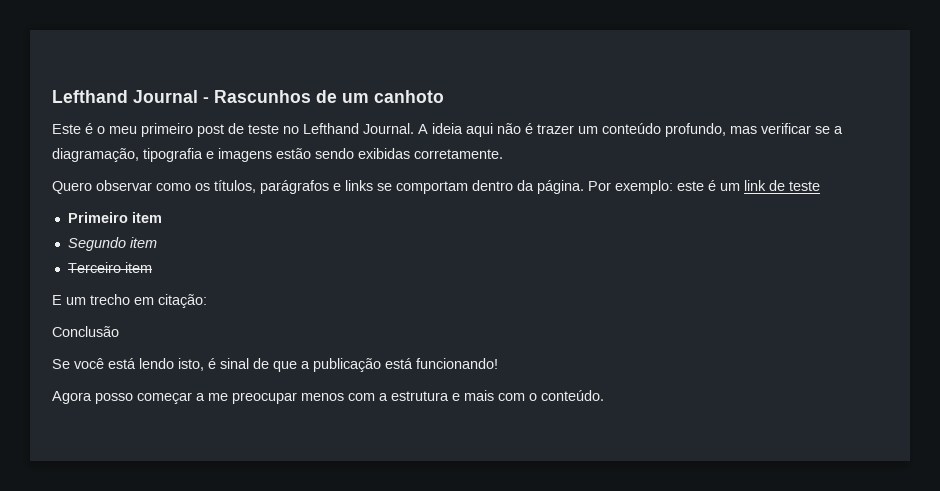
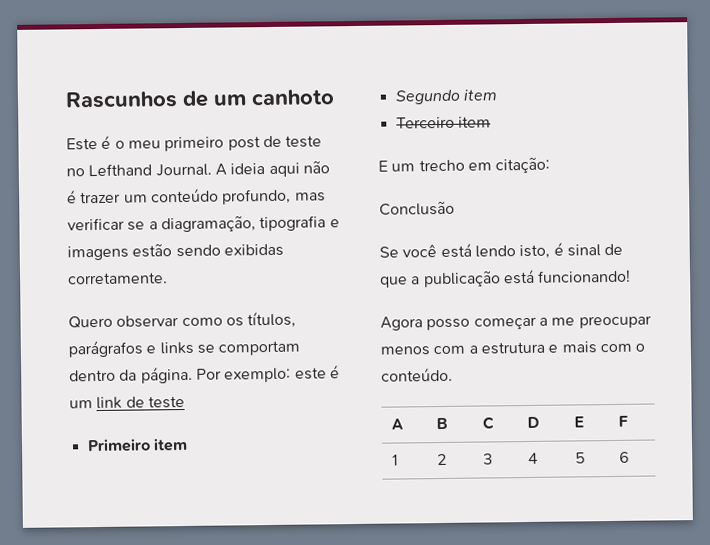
[52,90,209,103] Lefthand Journal - -> (65, 100) none
(604, 395) none -> [390,418,403,430] [435,417,448,430] [481,416,494,430] [526,416,540,429] [573,416,584,428] [617,415,628,427] [391,454,398,466] [436,453,447,466] [482,453,493,465] [527,452,538,464] [574,452,586,464] [618,451,630,463] // A | B | C | D | E | F // 1 | 2 | 3 | 4 | 5 | 6

